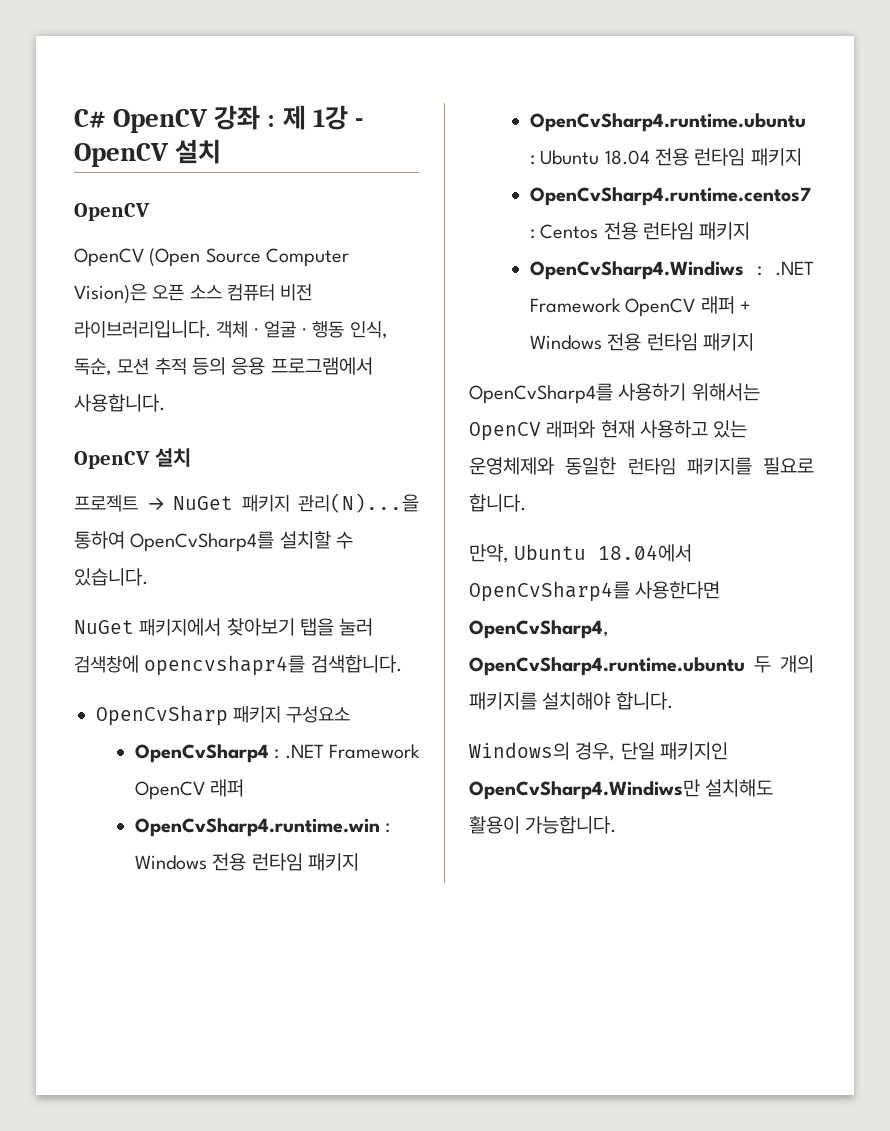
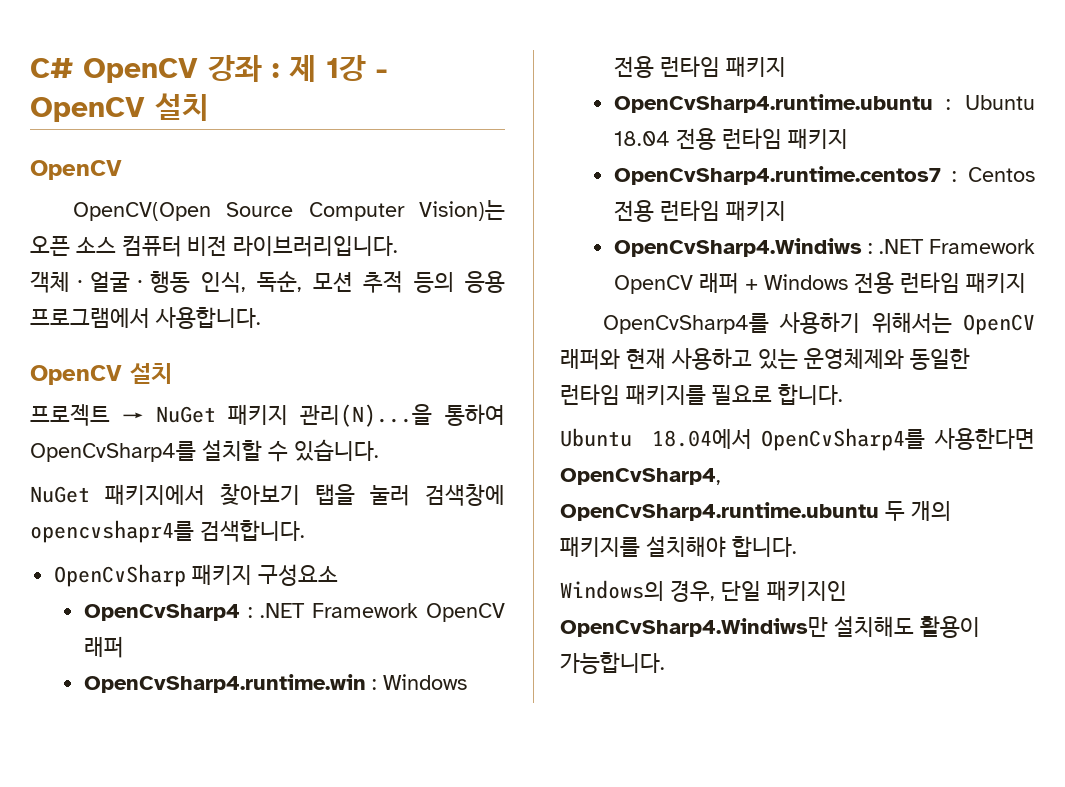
[74,248,201,267] OpenCV (Open -> [72,202,211,221] OpenCV(Open
[74,283,147,304] Vision)은 -> [419,200,505,221] Vision)는
[469,544,509,563] 만약, -> (843, 394) none

